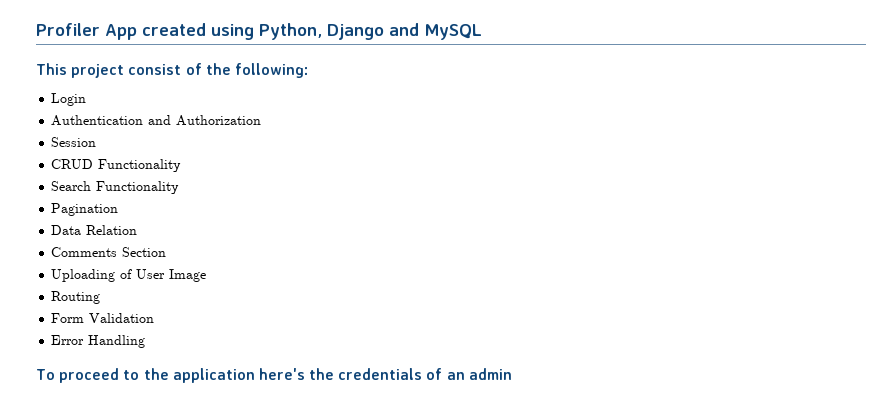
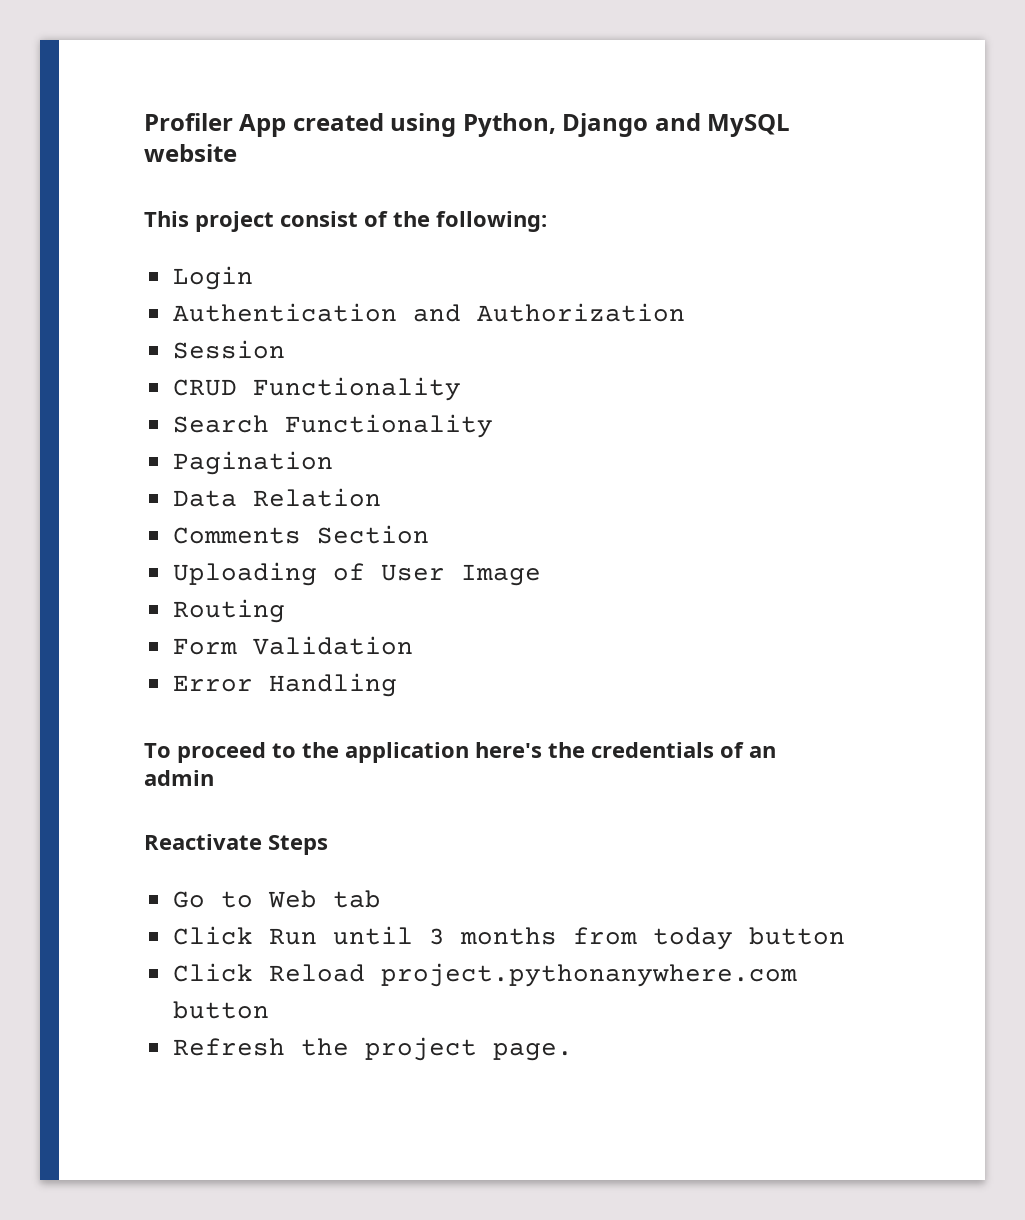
(482, 32) none -> [144,144,237,162] website
(512, 374) none -> [144,834,328,855] [172,890,381,908] [172,926,845,950] [172,963,797,987] [172,1001,269,1019] [172,1037,573,1061] // Reactivate Steps // Go to Web tab // Click Run until 3 months from today button // Click Reload project.pythonanywhere.com button // Refresh the project page.

